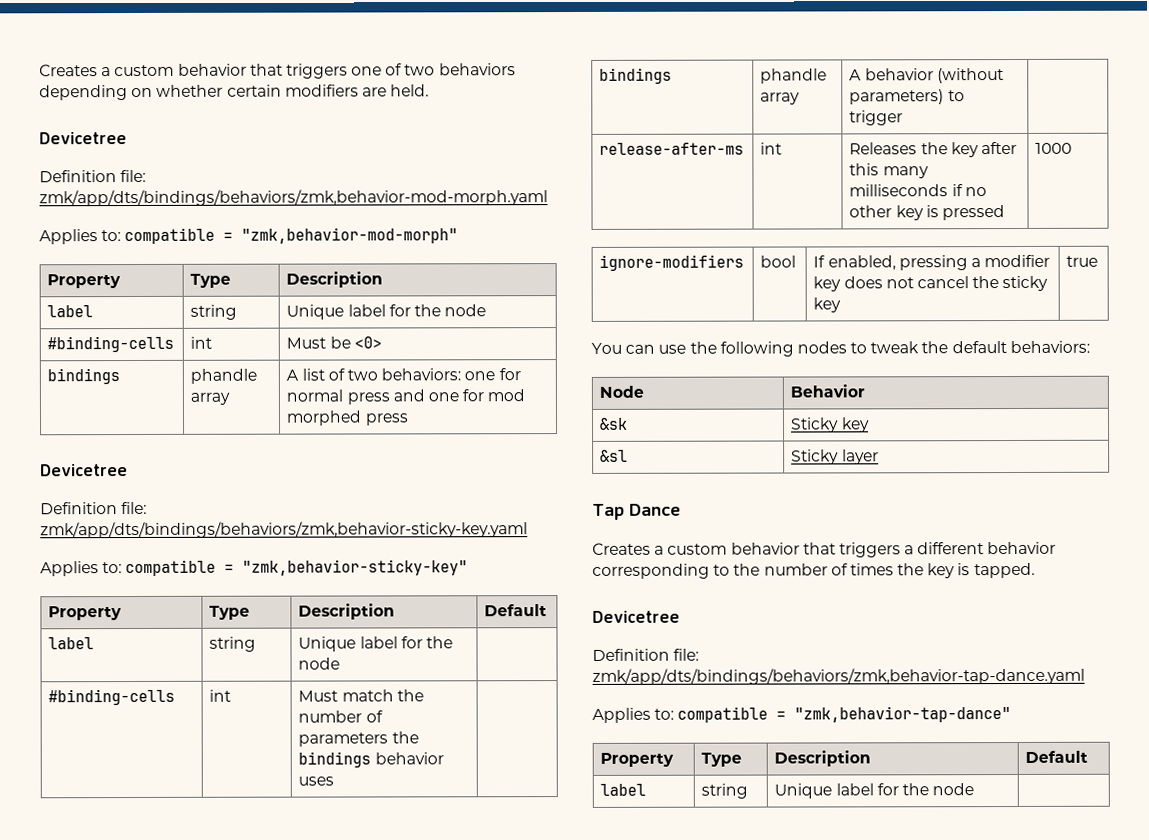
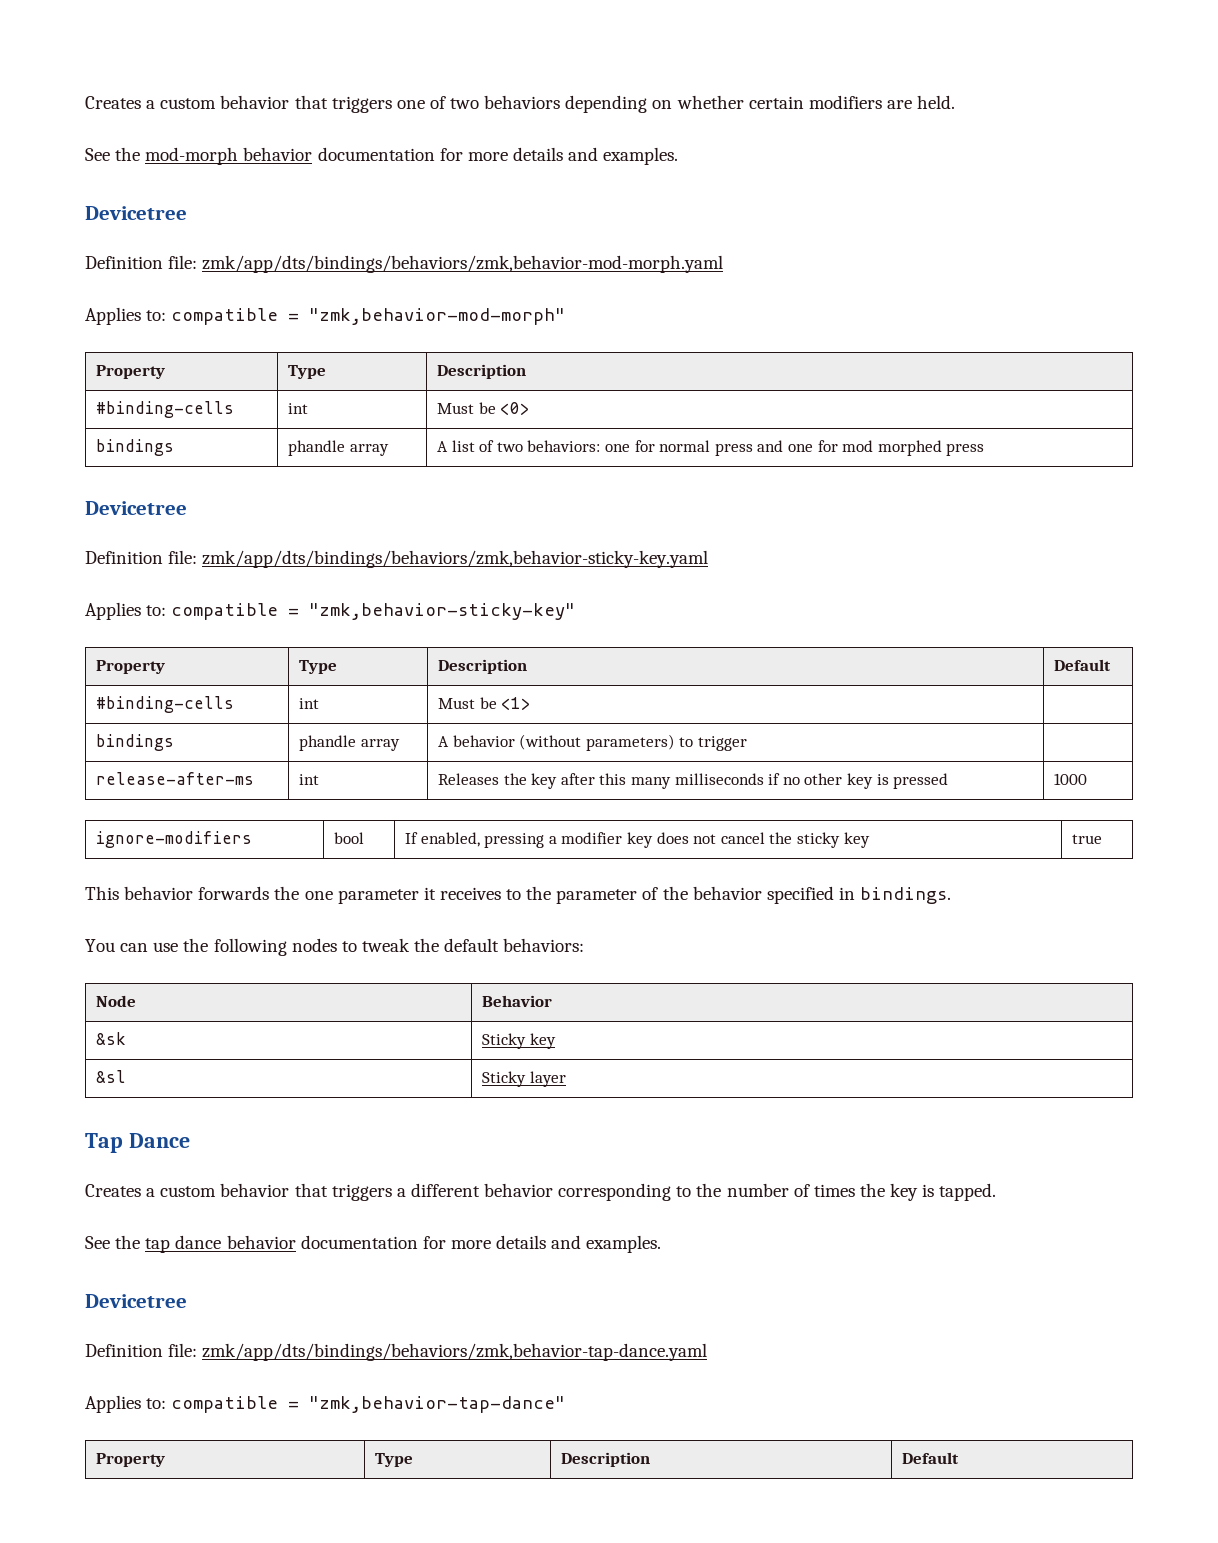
(430, 90) none -> [85,147,679,165] // See the mod-morph behavior documentation for more details and examples.
[47,305,94,318] [190,304,238,320] [286,304,487,320] // label | string | Unique label for the node -> (527, 371) none
[48,637,95,650] [209,636,257,652] [298,636,454,652] [298,657,341,670] [48,688,176,706] [209,689,232,702] [298,689,424,702] [298,710,383,723] [298,731,419,747] [298,751,444,768] [298,776,335,786] label | string | Unique label for the node | // #binding-cells | int | Must match the number of parameters the bindings behavior uses -> [96,696,235,713] [299,698,320,709] [438,697,532,710] #binding-cells | int | Must be <1>
(1099, 261) none -> [85,886,952,904] // This behavior forwards the one parameter it receives to the parameter of the behavior specified in bindings.
(1035, 570) none -> [85,1235,662,1253] // See the tap dance behavior documentation for more details and examples.
[600,783,647,796] [701,783,749,799] [774,783,975,799] // label | string | Unique label for the node | -> (960, 1458) none

